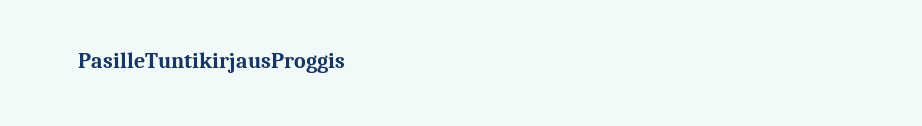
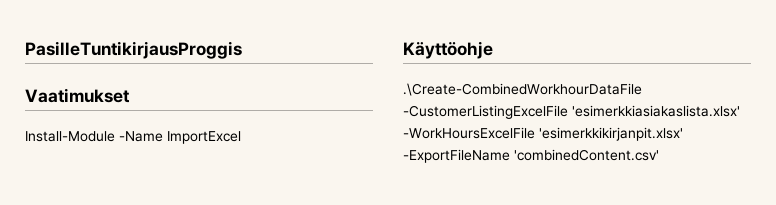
(345, 62) none -> [25,88,130,103] [25,131,241,144] [403,41,493,59] [403,83,642,96] [403,105,740,119] [403,127,683,141] [403,149,659,163] // Vaatimukset // Install-Module -Name ImportExcel // Käyttöohje // .\Create-CombinedWorkhourDataFile -CustomerListingExcelFile 'esimerkkiasiakaslista.xlsx' -WorkHoursExcelFile 'esimerkkikirjanpit.xlsx' -ExportFileName 'combinedContent.csv'

